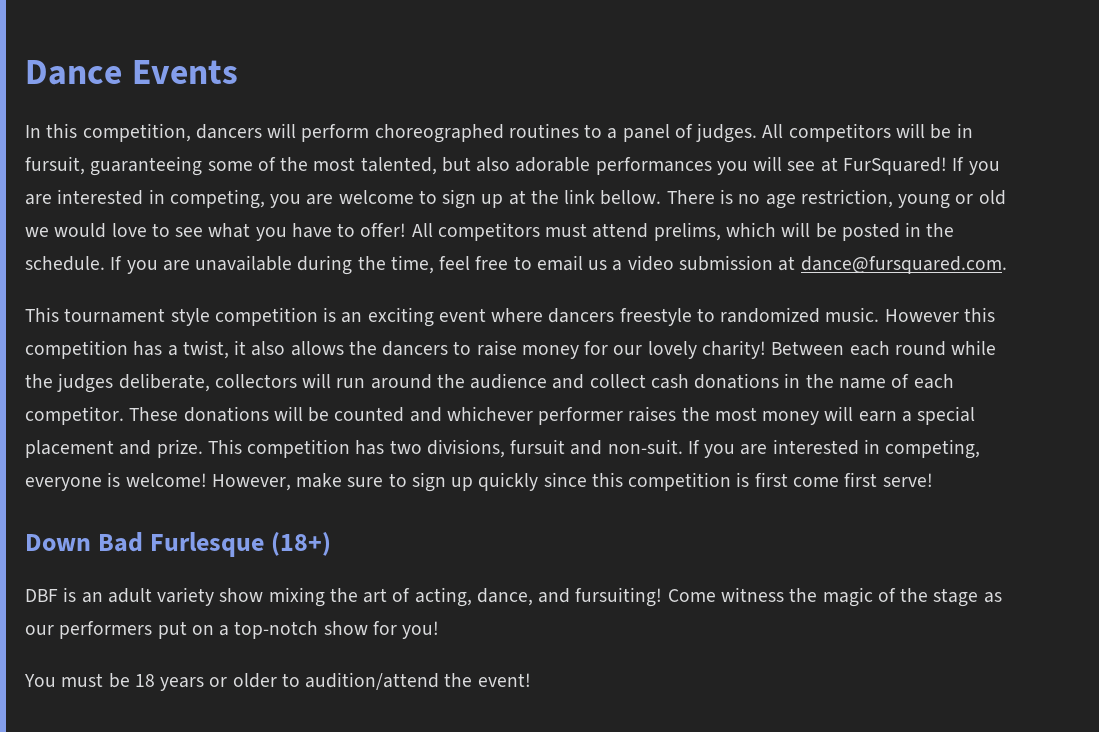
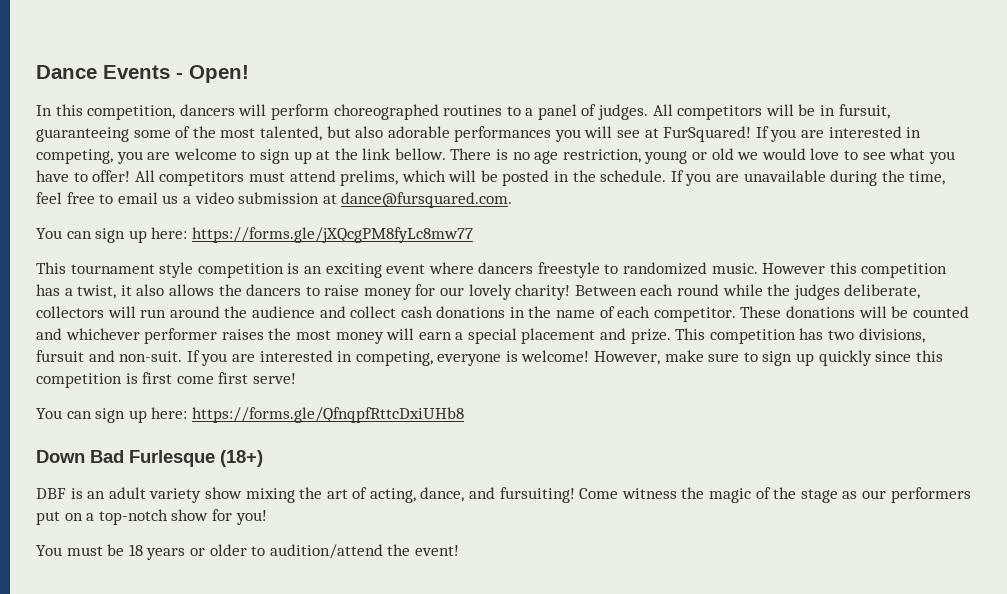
(238, 72) none -> [176,65,249,83] - Open!
(1007, 265) none -> [36,227,473,243] // You can sign up here: https://forms.gle/jXQcgPM8fyLc8mw77
(933, 480) none -> [36,407,464,423] // You can sign up here: https://forms.gle/QfnqpfRttcDxiUHb8

